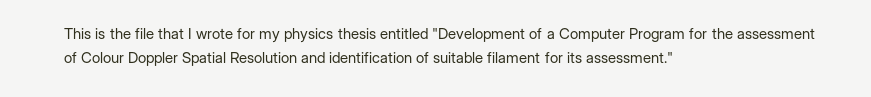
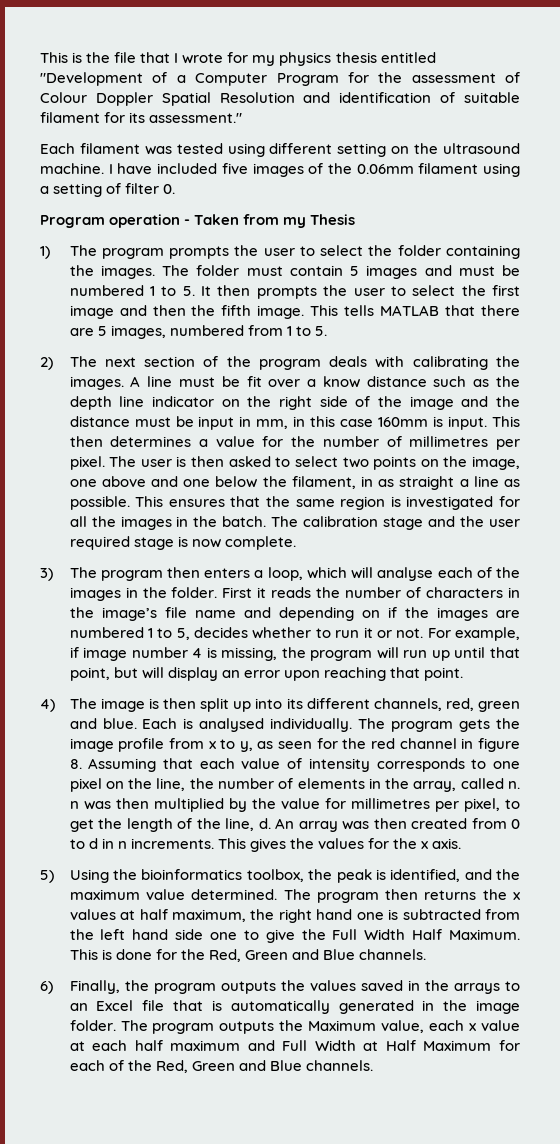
(673, 57) none -> [40,143,521,157] [40,163,520,177] [40,183,176,197] [40,214,356,228] [40,245,520,259] [69,265,520,279] [69,285,521,299] [69,305,520,319] [69,325,327,339] [40,356,520,370] [69,376,520,390] [69,396,521,410] [69,416,520,430] [69,436,520,450] [69,456,521,470] [69,476,520,490] [69,496,520,510] [69,516,520,530] [69,536,296,550] [40,567,520,581] [69,587,520,601] [69,607,520,621] [69,627,521,641] [69,647,520,661] [69,667,464,681] [40,698,521,712] [69,718,521,732] [69,738,521,752] [69,758,521,772] [69,778,520,792] [69,798,520,812] [69,818,520,832] [69,838,462,852] [40,869,520,883] [69,889,520,903] [69,909,520,923] [69,929,520,943] [69,949,427,962] [40,980,520,994] [69,1000,520,1014] [69,1020,521,1034] [69,1040,520,1051] [69,1060,373,1073] // Each filament was tested using different setting on the ultrasound machine. I have included five images of the 0.06mm filament using a setting of filter 0. // Program operation - Taken from my Thesis // 1) The program prompts the user to select the folder containing the images. The folder must contain 5 images and must be numbered 1 to 5. It then prompts the user to select the first image and then the fifth image. This tells MATLAB that there are 5 images, numbered from 1 to 5. // 2) The next section of the program deals with calibrating the images. A line must be fit over a know distance such as the depth line indicator on the right side of the image and the distance must be input in mm, in this case 160mm is input. This then determines a value for the number of millimetres per pixel. The user is then asked to select two points on the image, one above and one below the filament, in as straight a line as possible. This ensures that the same region is investigated for all the images in the batch. The calibration stage and the user required stage is now complete. // 3) The program then enters a loop, which will analyse each of the images in the folder. First it reads the number of characters in the image’s file name and depending on if the images are numbered 1 to 5, decides whether to run it or not. For example, if image number 4 is missing, the program will run up until that point, but will display an error upon reaching that point. // 4) The image is then split up into its different channels, red, green and blue. Each is analysed individually. The program gets the image profile from x to y, as seen for the red channel in figure 8. Assuming that each value of intensity corresponds to one pixel on the line, the number of elements in the array, called n. n was then multiplied by the value for millimetres per pixel, to get the length of the line, d. An array was then created from 0 to d in n increments. This gives the values for the x axis. // 5) Using the bioinformatics toolbox, the peak is identified, and the maximum value determined. The program then returns the x values at half maximum, the right hand one is subtracted from the left hand side one to give the Full Width Half Maximum. This is done for the Red, Green and Blue channels. // 6) Finally, the program outputs the values saved in the arrays to an Excel file that is automatically generated in the image folder. The program outputs the Maximum value, each x value at each half maximum and Full Width at Half Maximum for each of the Red, Green and Blue channels.

